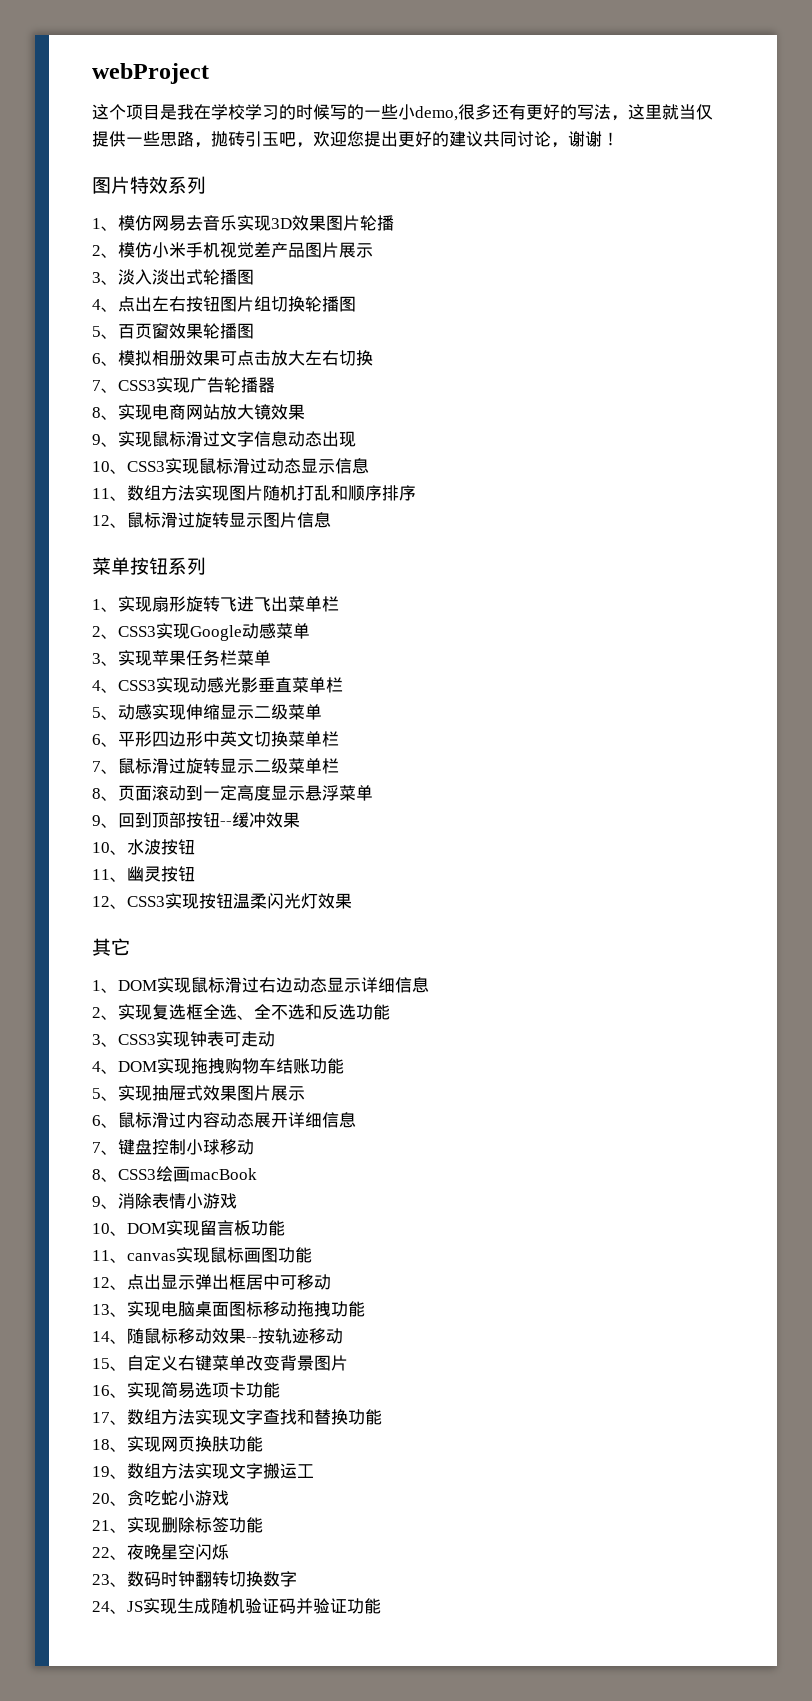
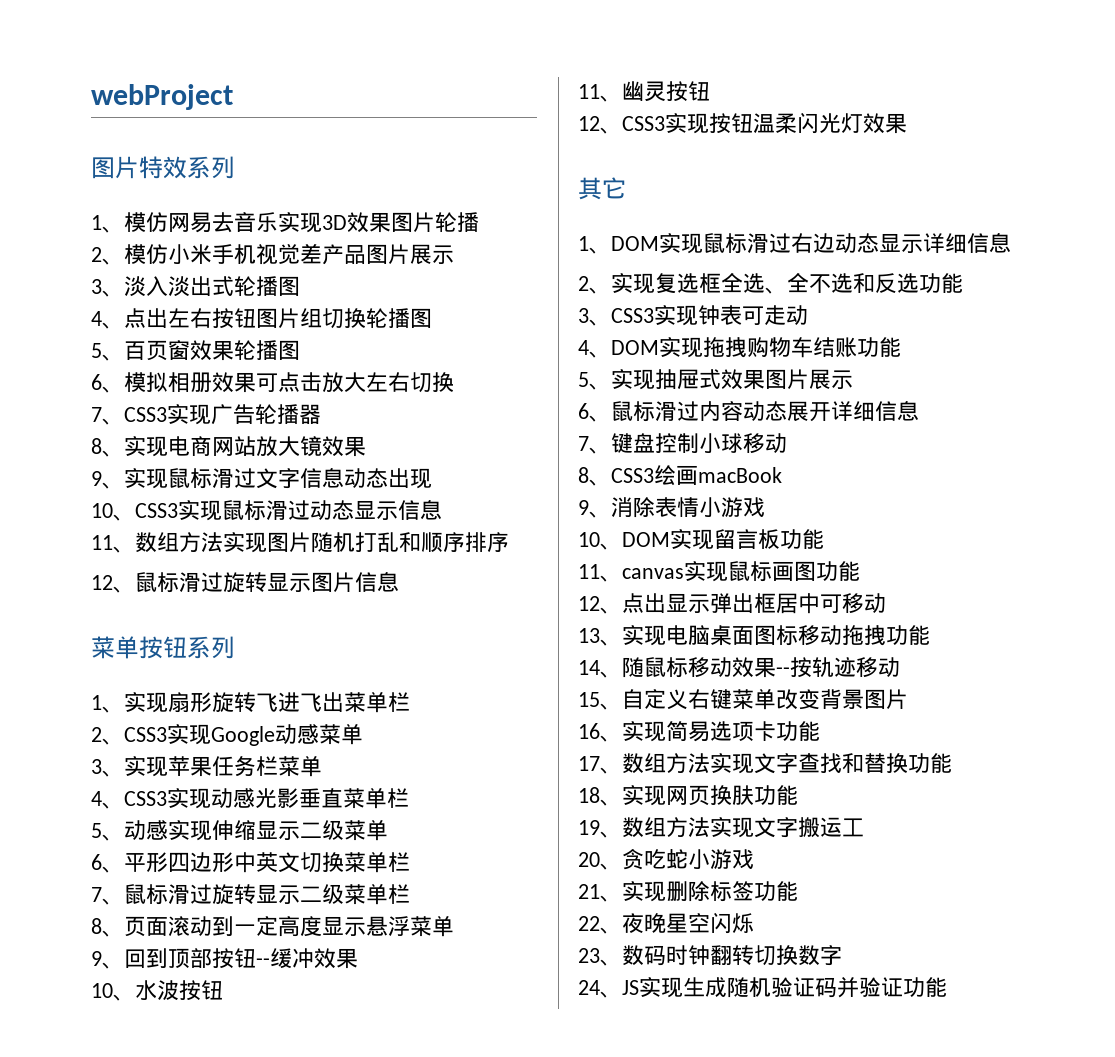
[92,104,713,121] [92,131,619,148] // 这个项目是我在学校学习的时候写的一些小demo,很多还有更好的写法，这里就当仅提供一些思路，抛砖引玉吧，欢迎您提出更好的建议共同讨论，谢谢！ -> (233, 97) none

